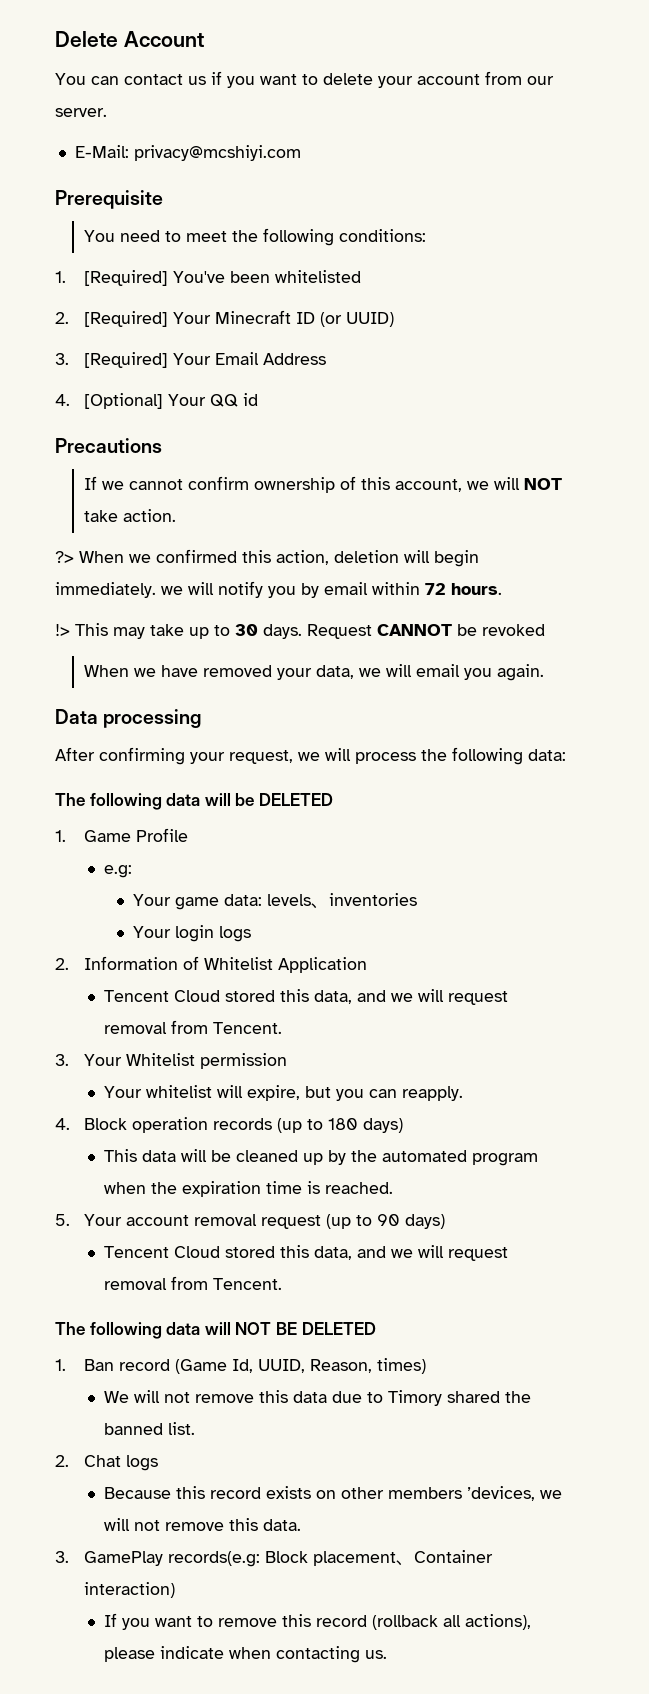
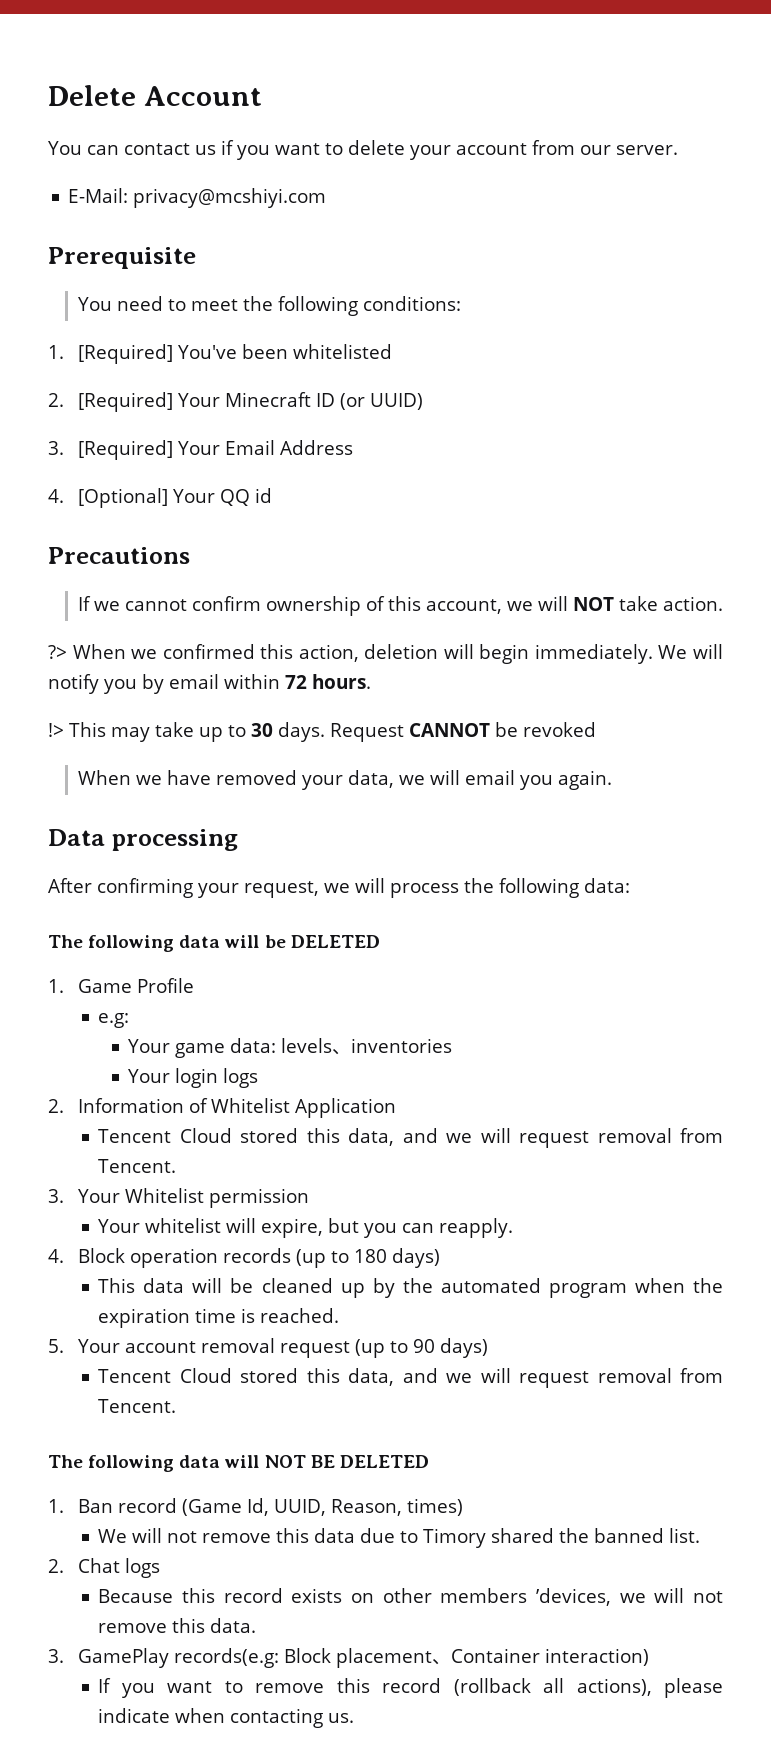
[161,586,183,595] we -> [658,645,688,659] We

